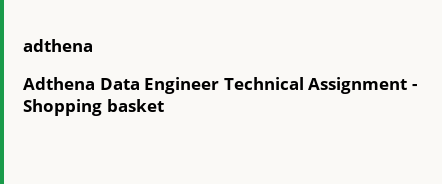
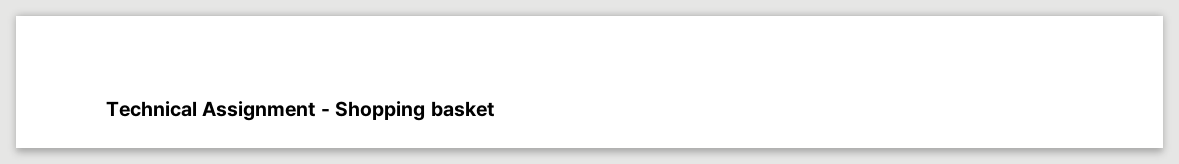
[23,39,93,52] [23,77,220,94] adthena // Adthena Data Engineer -> (106, 109) none

